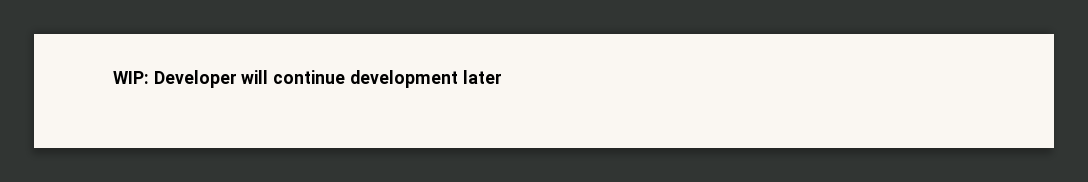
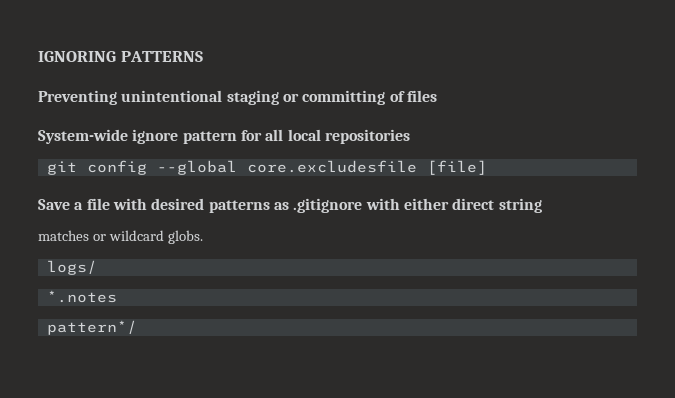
[113,70,502,88] WIP: Developer will continue development later -> [38,51,203,62] [38,90,437,105] [38,129,410,144] [46,160,487,175] [38,198,542,213] [38,230,203,244] [46,260,97,275] [46,290,117,303] [46,320,137,335] IGNORING PATTERNS // Preventing unintentional staging or committing of files // System-wide ignore pattern for all local repositories // git config --global core.excludesfile [file] // Save a file with desired patterns as .gitignore with either direct string // matches or wildcard globs. // logs/ // *.notes // pattern*/

